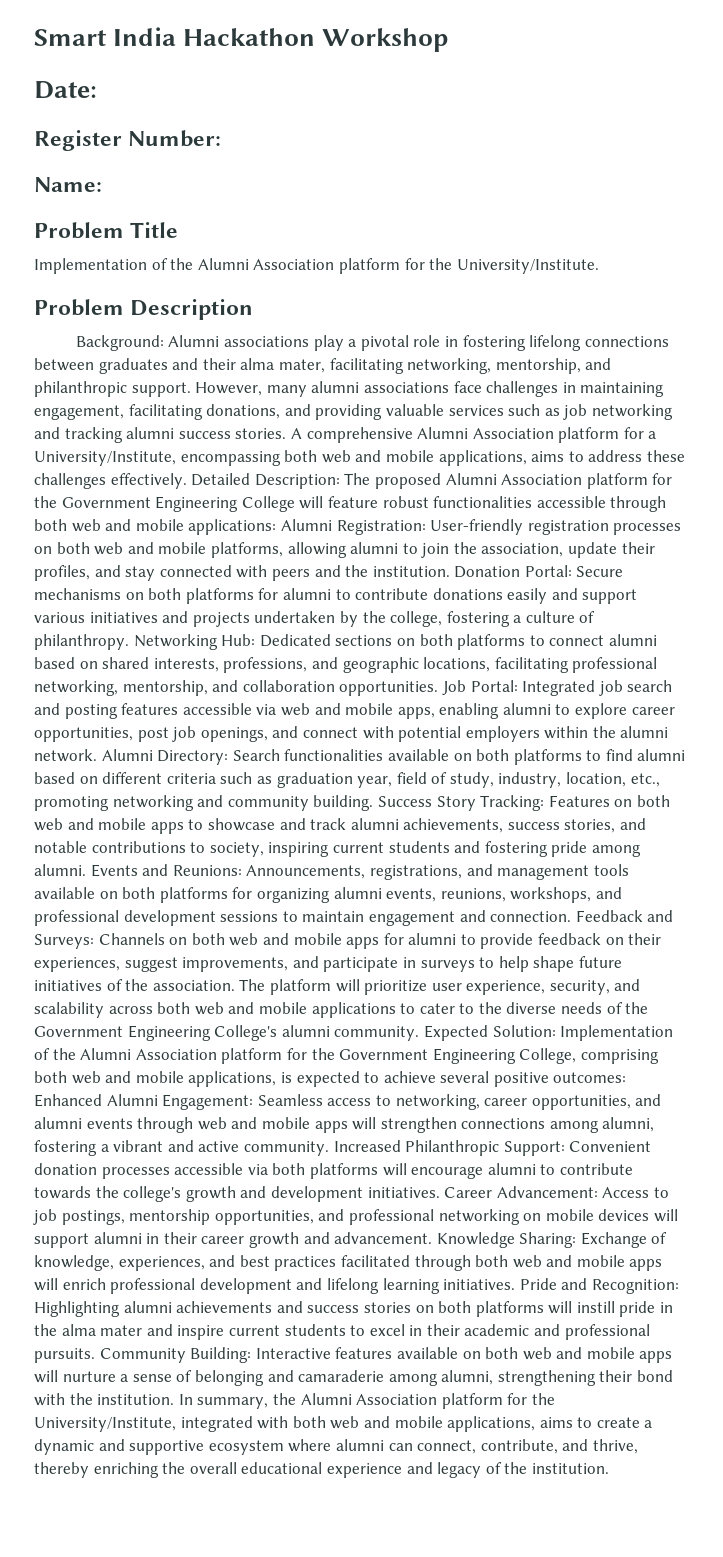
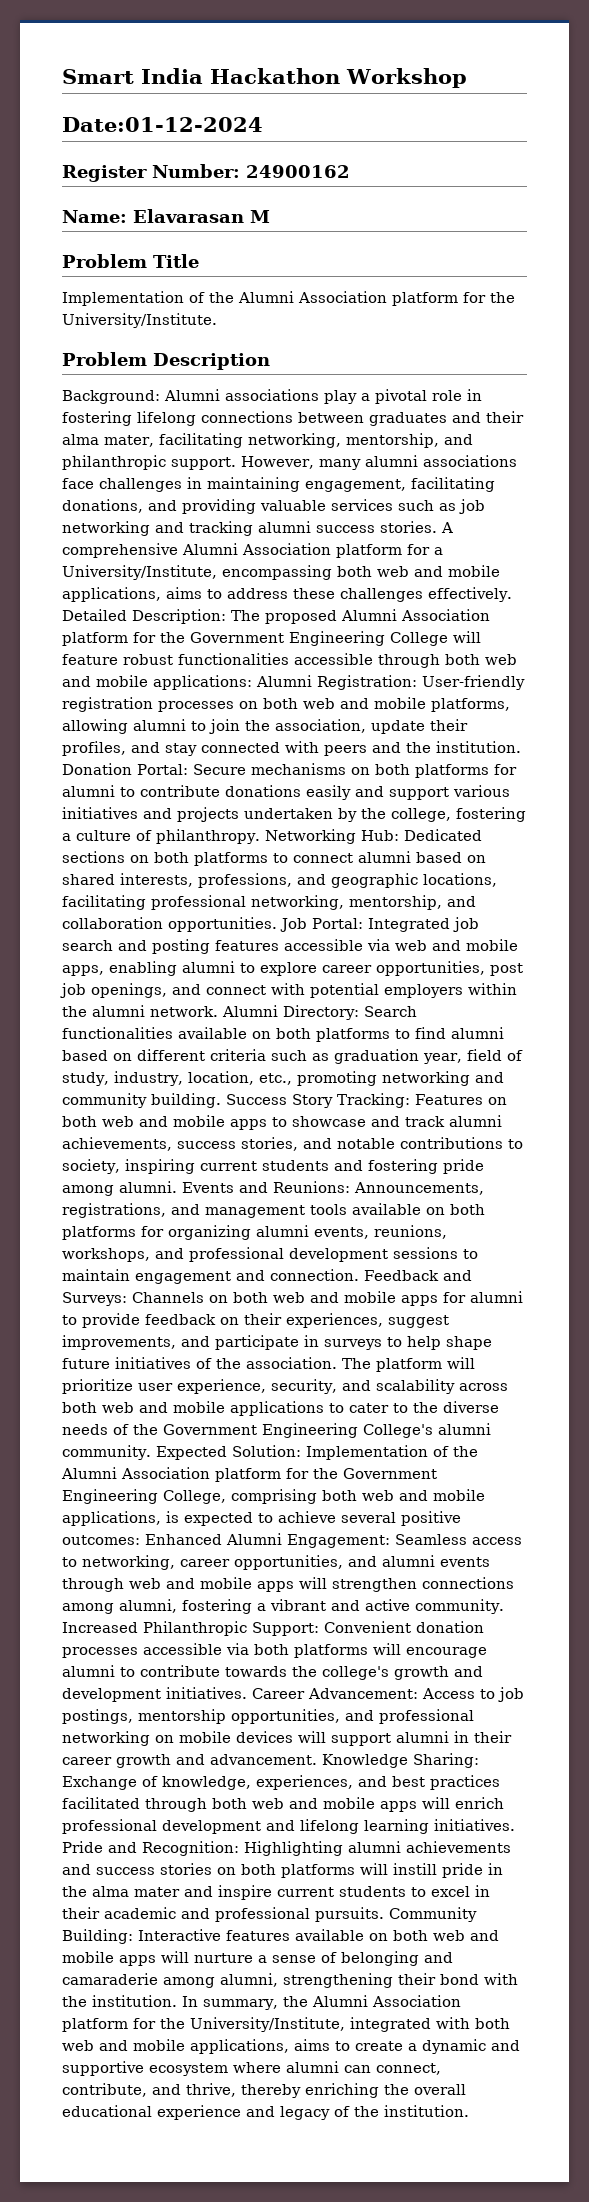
[34,81,97,99] Date: -> [62,117,263,132] Date:01-12-2024
(222, 138) none -> [246,165,350,178] 24900162
(102, 184) none -> [133,209,270,223] Elavarasan M

